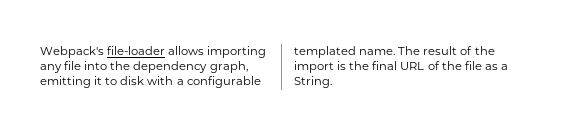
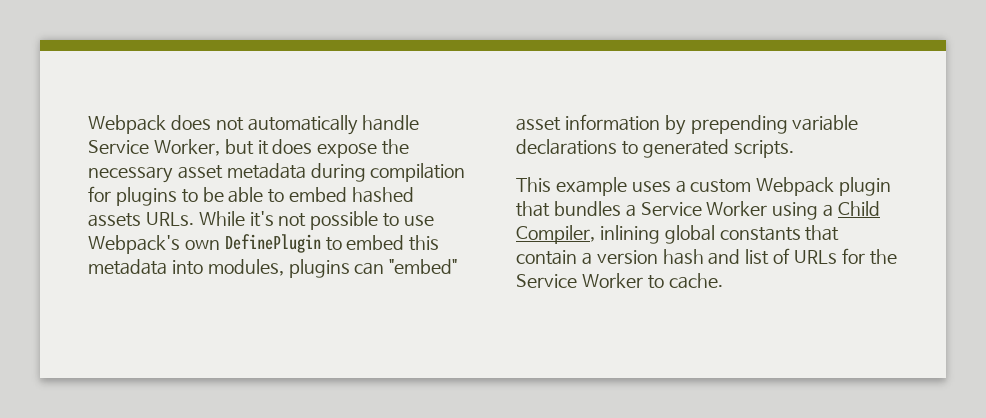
[40,46,267,58] [40,61,248,73] [40,76,261,88] [294,46,495,58] [294,61,508,73] [294,76,332,88] Webpack's file-loader allows importing any file into the dependency graph, emitting it to disk with a configurable templated name. The result of the import is the final URL of the file as a String. -> [88,115,420,135] [88,139,410,158] [88,163,466,183] [88,186,415,206] [88,211,435,230] [88,234,440,254] [88,259,458,278] [516,114,859,135] [516,139,794,158] [516,177,892,196] [516,201,881,220] [516,225,840,244] [516,248,897,265] [516,273,723,289] Webpack does not automatically handle Service Worker, but it does expose the necessary asset metadata during compilation for plugins to be able to embed hashed assets URLs. While it's not possible to use Webpack's own DefinePlugin to embed this metadata into modules, plugins can "embed" asset information by prepending variable declarations to generated scripts. // This example uses a custom Webpack plugin that bundles a Service Worker using a Child Compiler, inlining global constants that contain a version hash and list of URLs for the Service Worker to cache.

